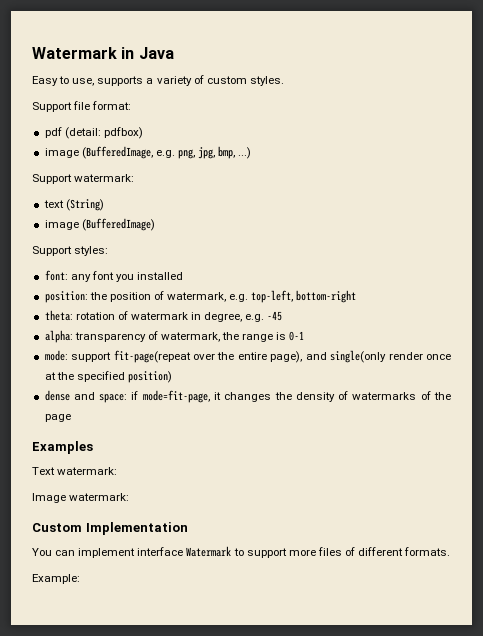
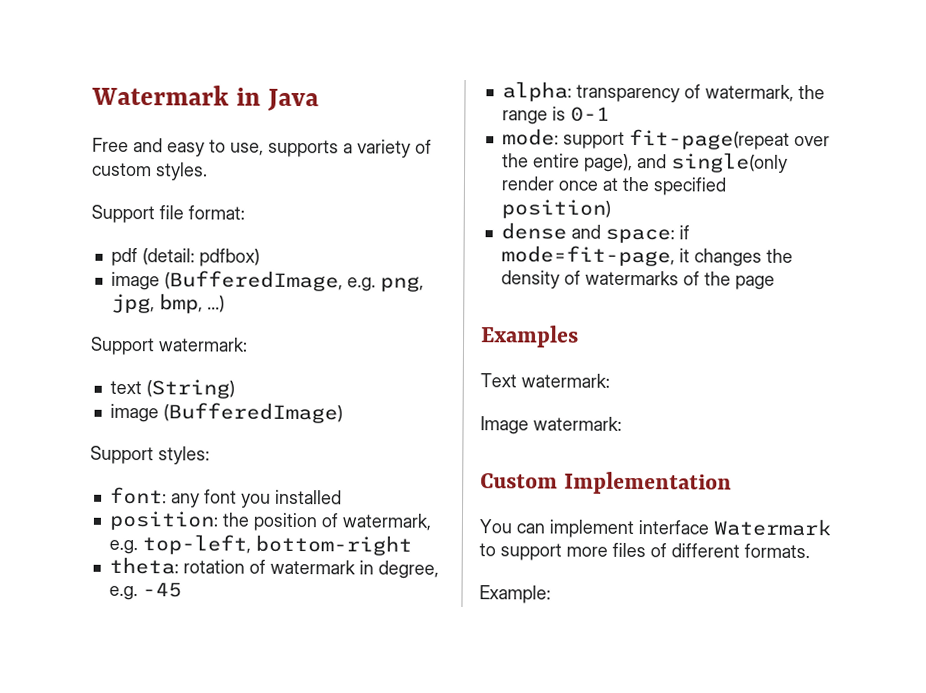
[32,76,58,86] Easy -> [92,137,205,157] Free and easy

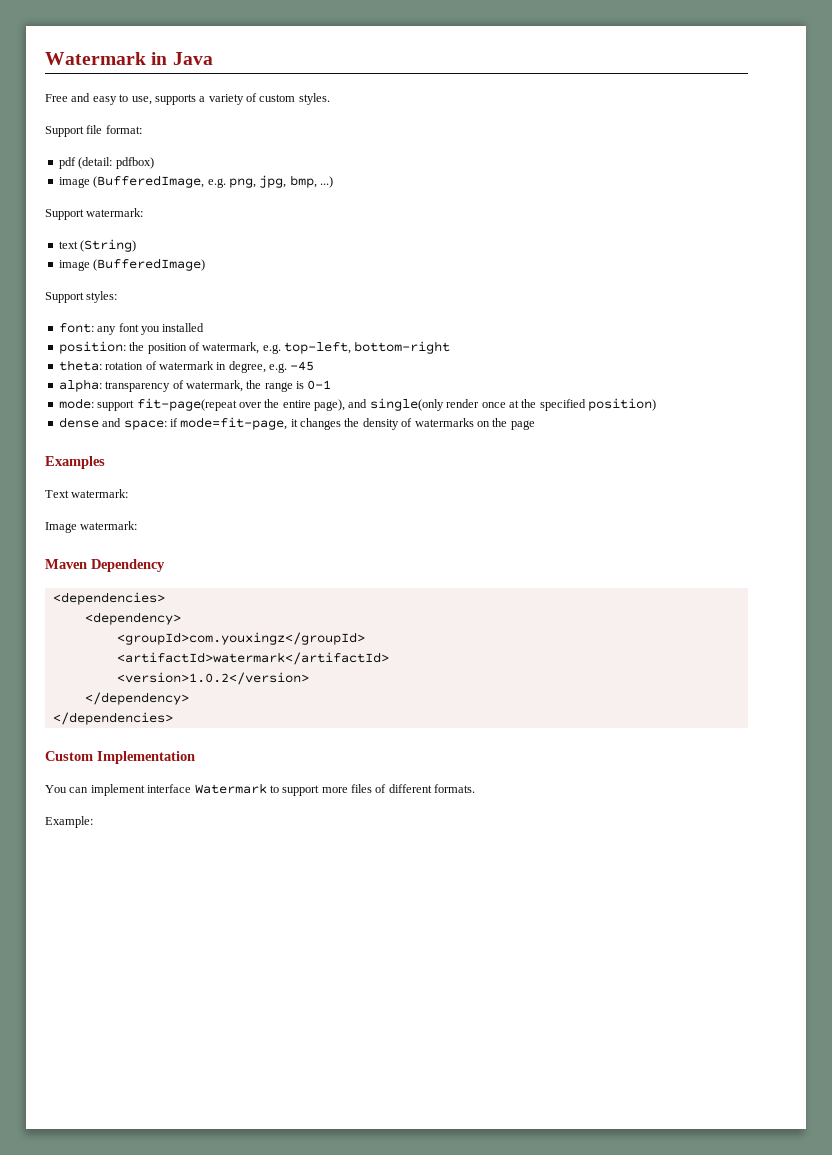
[682,271,700,286] of -> [476,421,490,427] on
(622, 423) none -> [45,559,165,572] [52,592,165,605] [84,612,181,625] [116,632,365,645] [116,652,389,665] [116,672,309,685] [84,692,189,705] [52,712,173,725] // Maven Dependency // <dependencies> // <dependency> // <groupId>com.youxingz</groupId> // <artifactId>watermark</artifactId> // <version>1.0.2</version> // </dependency> // </dependencies>

